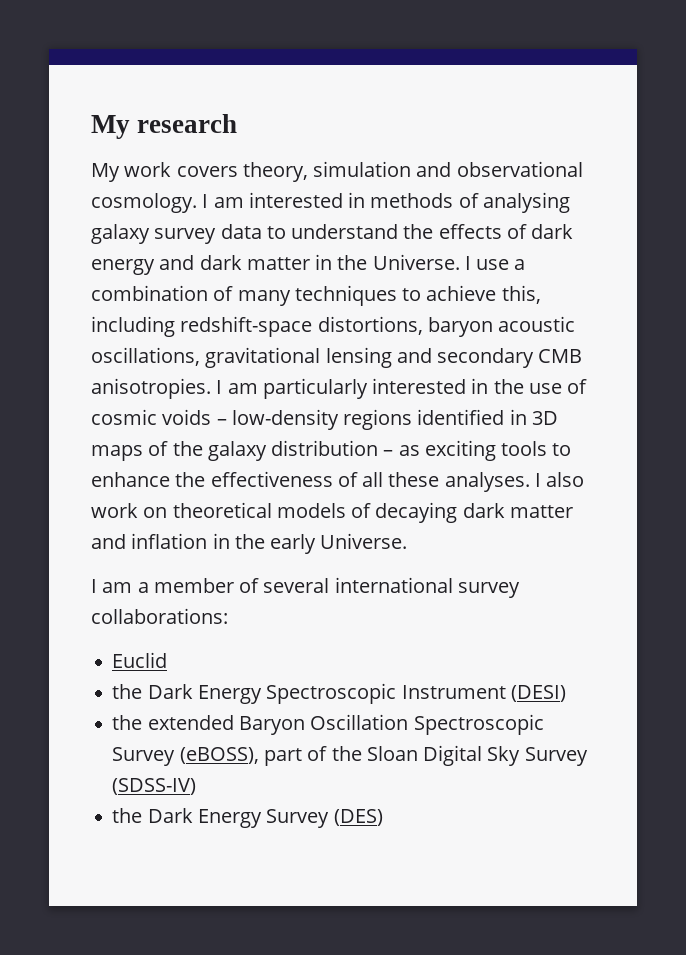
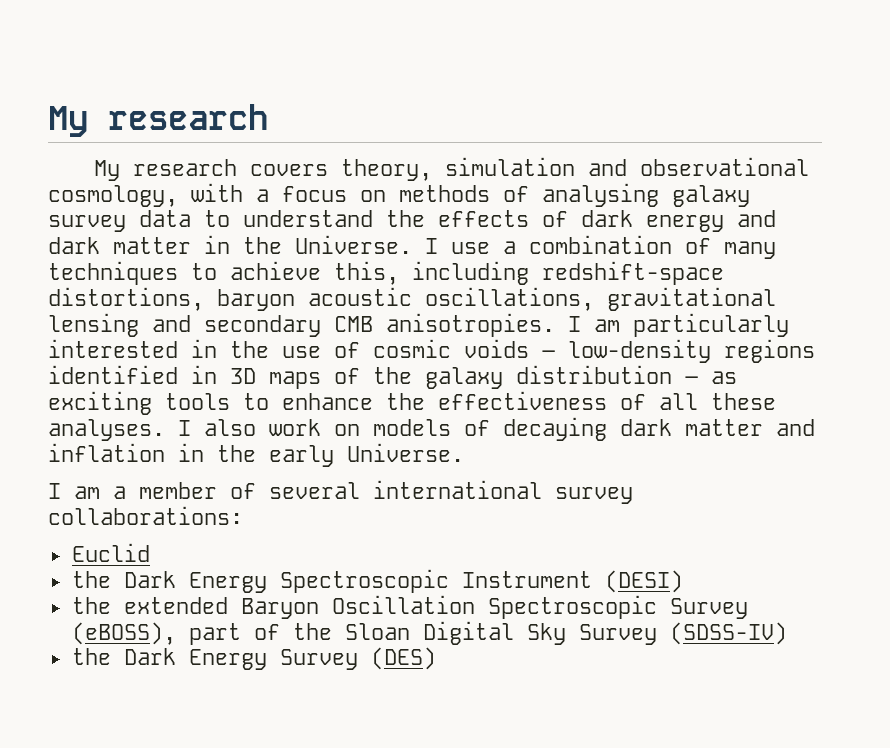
[124,162,172,177] work -> [133,159,238,176] research
[91,192,366,213] cosmology. I am interested in -> [48,183,386,207] cosmology, with a focus on
[172,502,272,518] theoretical -> (360, 430) none

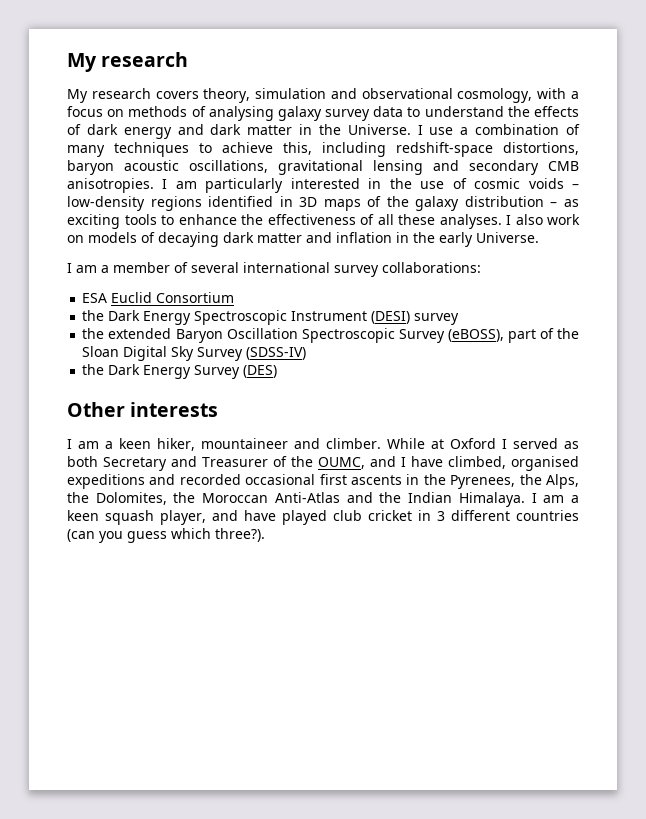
(243, 515) none -> [82,293,108,303] ESA
(150, 552) none -> [156,292,235,303] Consortium
(683, 581) none -> [414,313,460,325] survey
(436, 658) none -> [67,402,219,417] [67,438,579,451] [67,456,579,471] [67,474,579,489] [67,492,580,507] [67,510,579,525] [67,528,265,543] // Other interests // I am a keen hiker, mountaineer and climber. While at Oxford I served as both Secretary and Treasurer of the OUMC, and I have climbed, organised expeditions and recorded occasional first ascents in the Pyrenees, the Alps, the Dolomites, the Moroccan Anti-Atlas and the Indian Himalaya. I am a keen squash player, and have played club cricket in 3 different countries (can you guess which three?).

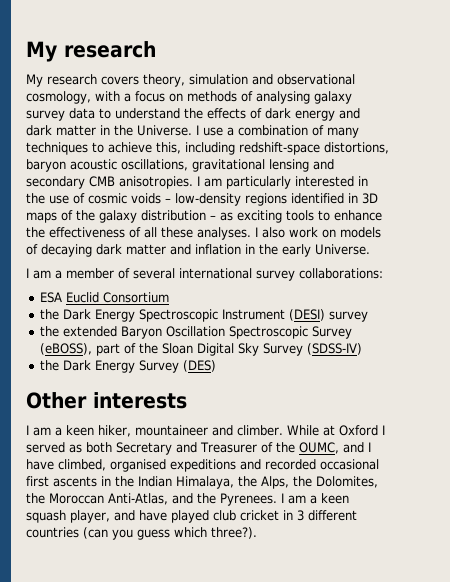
[450,475,516,489] Pyrenees, -> [138,476,234,489] Indian Himalaya,
[274,492,340,503] Anti-Atlas -> [108,493,168,505] Anti-Atlas,
[408,492,525,507] Indian Himalaya. -> [220,493,277,506] Pyrenees.

